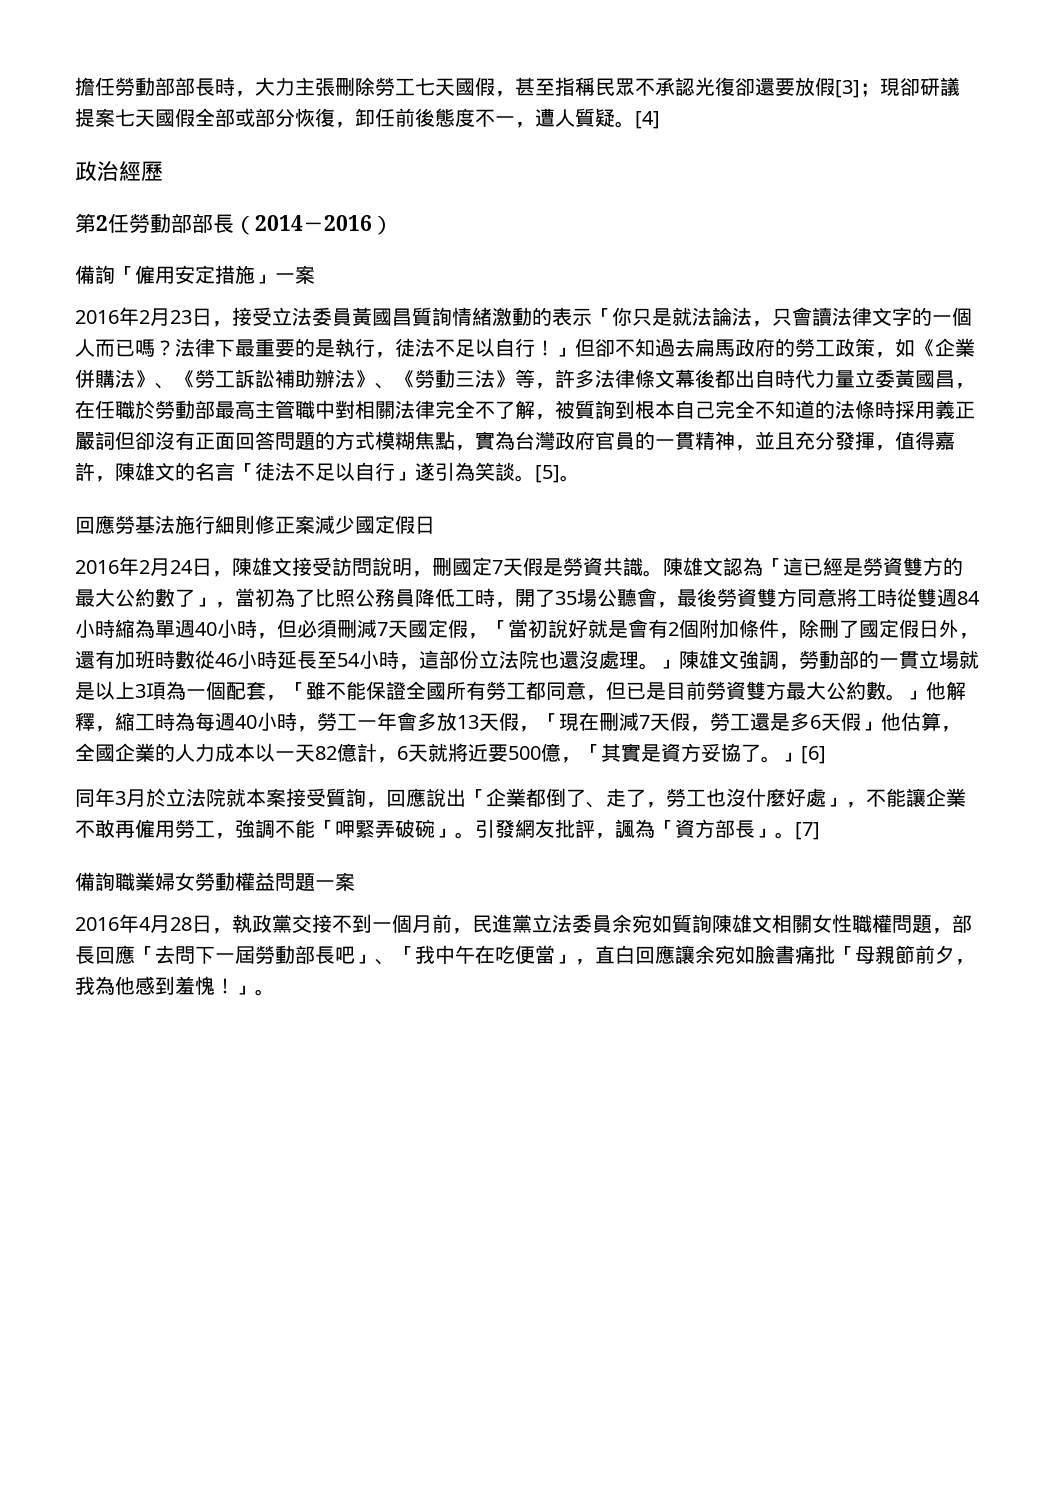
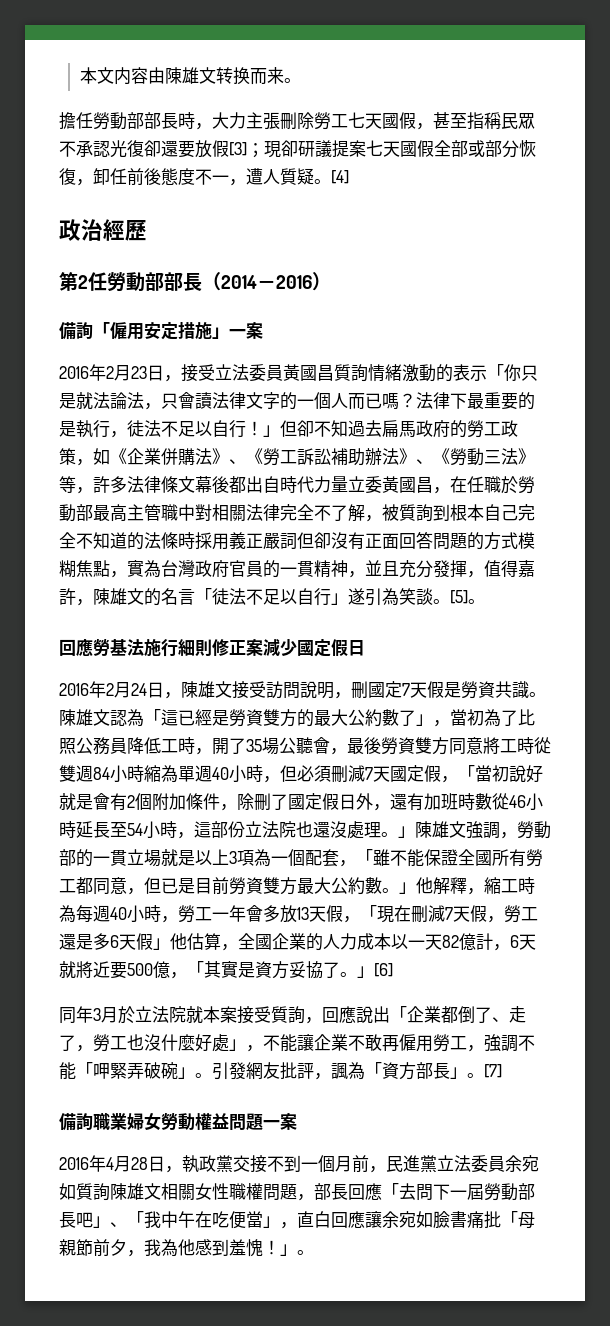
(75, 86) none -> [79,67,301,85] 本文内容由陳雄文转换而来。 //

